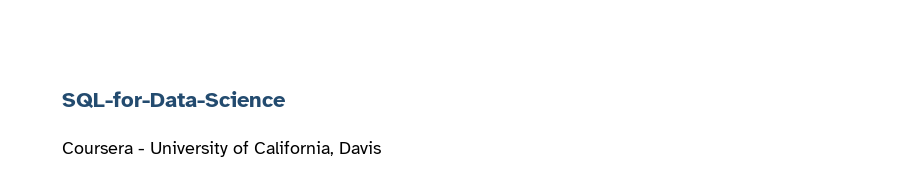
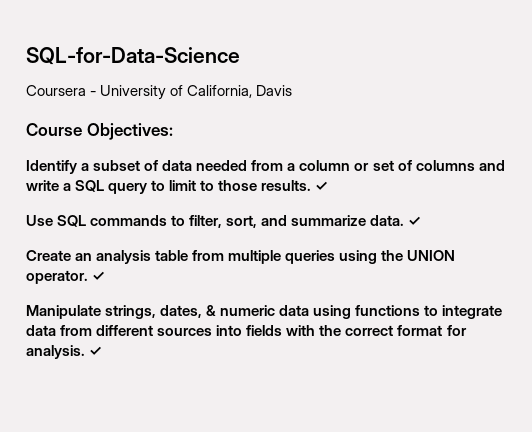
(381, 147) none -> [26,123,173,140] [26,160,505,174] [26,180,329,194] [26,215,422,228] [26,250,456,264] [26,270,106,284] [26,305,503,319] [26,325,467,336] [26,345,103,359] // Course Objectives: // Identify a subset of data needed from a column or set of columns and write a SQL query to limit to those results. ✓ // Use SQL commands to filter, sort, and summarize data. ✓ // Create an analysis table from multiple queries using the UNION operator. ✓ // Manipulate strings, dates, & numeric data using functions to integrate data from different sources into fields with the correct format for analysis. ✓

